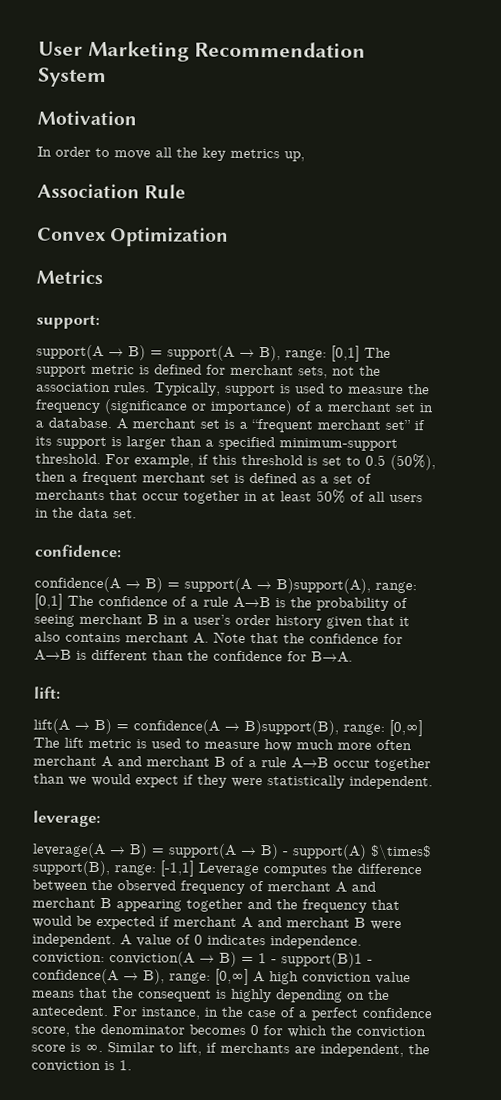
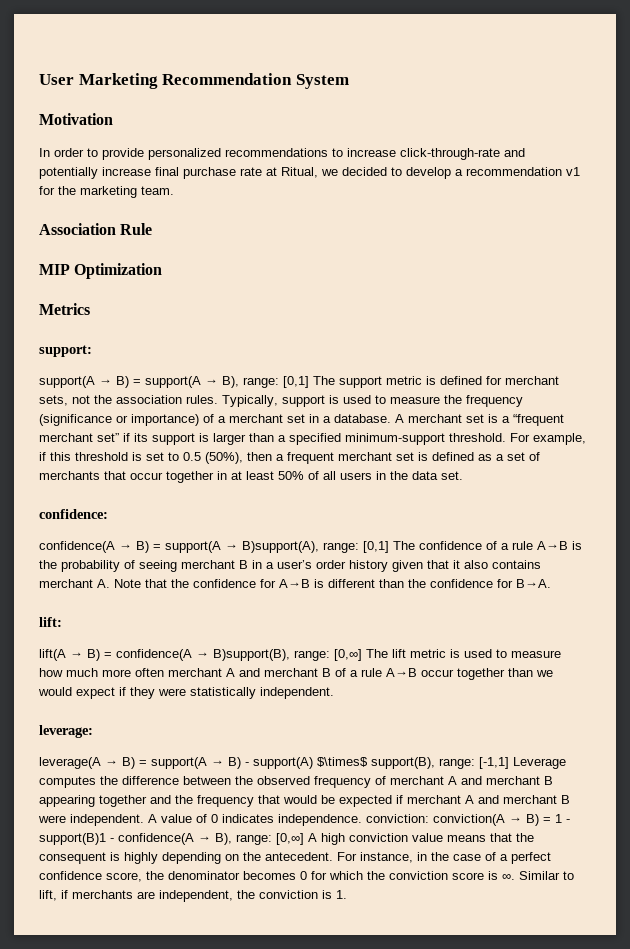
[114,147,305,162] move all the key metrics up, -> [102,148,525,160] [39,167,580,179] [39,186,174,198] provide personalized recommendations to increase click-through-rate and potentially increase final purchase rate at Ritual, we decided to develop a recommendation v1 for the marketing team.
[37,227,107,242] Convex -> [39,264,70,275] MIP

